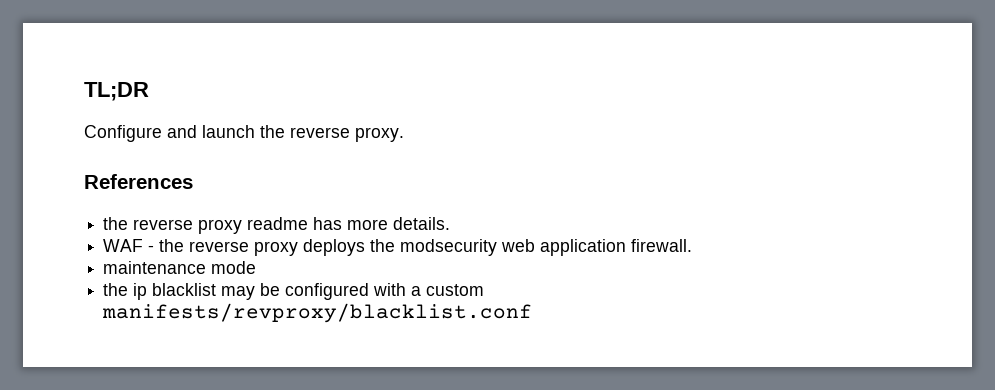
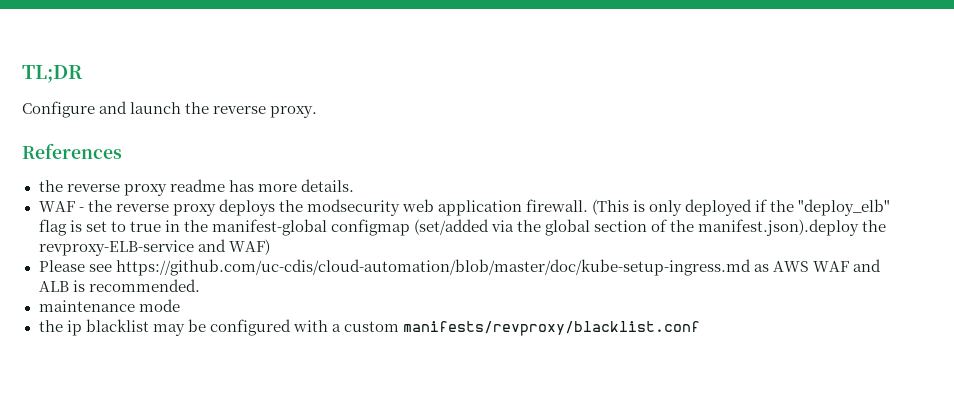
(693, 245) none -> [592,199,891,216] [38,219,887,236] [38,239,270,256] [38,259,881,276] [38,279,200,292] (This is only deployed if the "deploy_elb" flag is set to true in the manifest-global configmap (set/added via the global section of the manifest.json).deploy the revproxy-ELB-service and WAF) // Please see https://github.com/uc-cdis/cloud-automation/blob/master/doc/kube-setup-ingress.md as AWS WAF and ALB is recommended.

